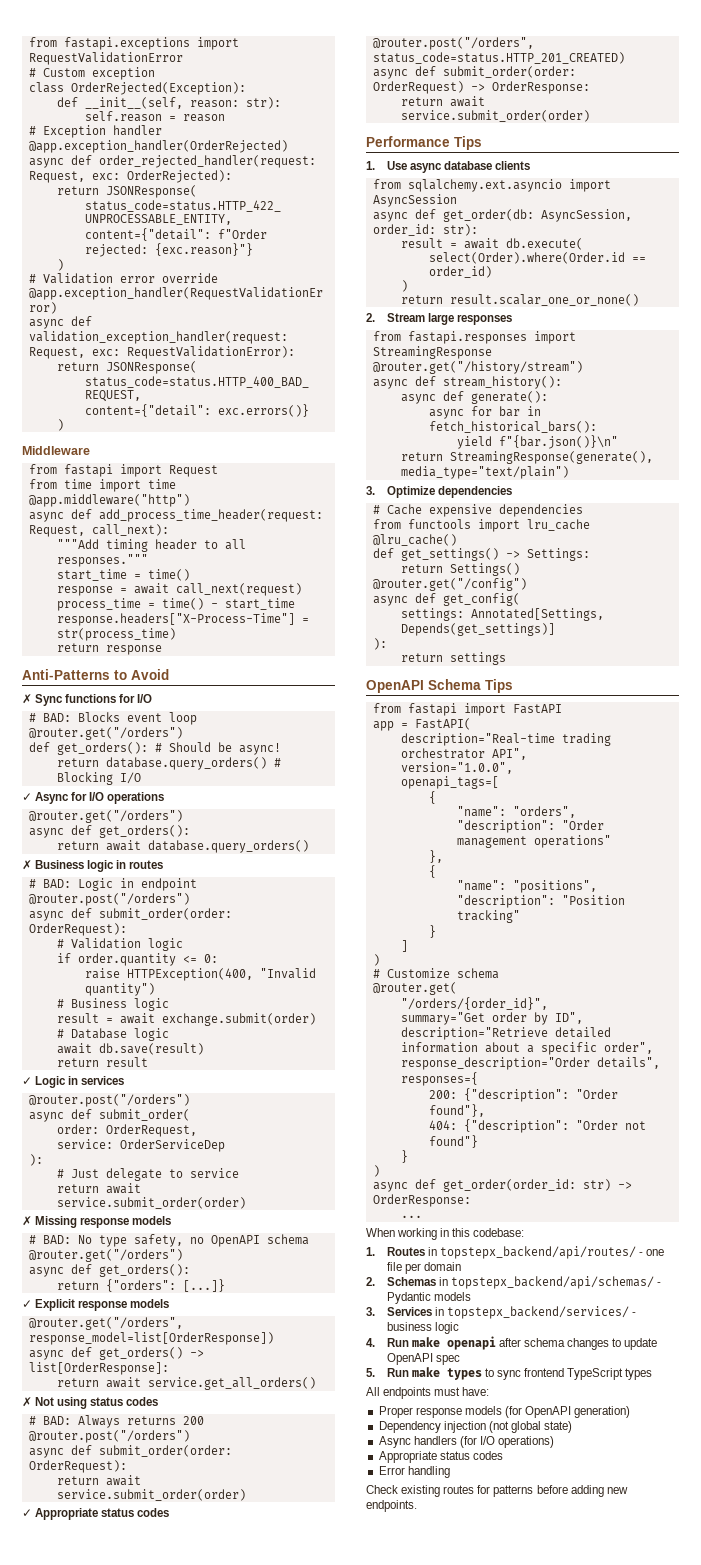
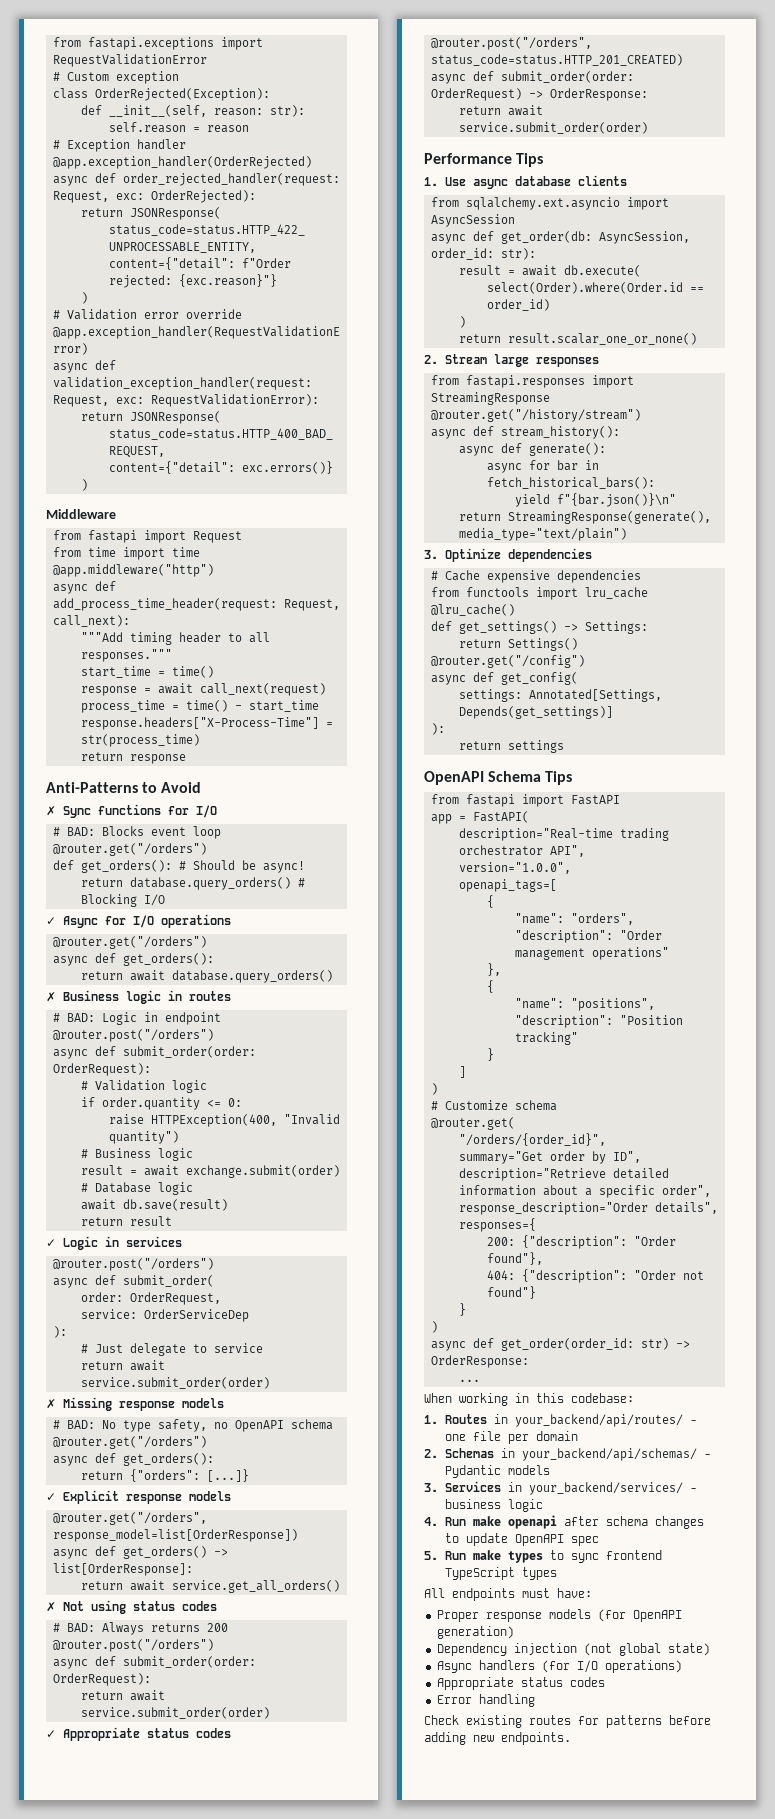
[439,1246,636,1259] topstepx_backend/api/routes/ -> [515,1414,684,1427] your_backend/api/routes/
[450,1276,654,1289] topstepx_backend/api/schemas/ -> [522,1448,698,1461] your_backend/api/schemas/
[446,1306,629,1319] topstepx_backend/services/ -> [529,1482,684,1495] your_backend/services/

